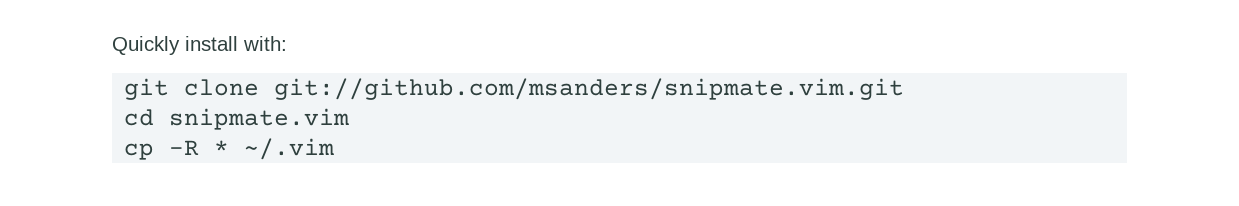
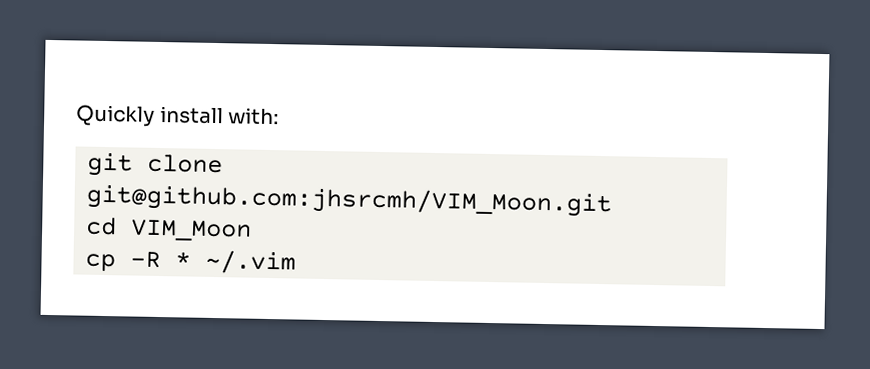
[274,78,905,100] git://github.com/msanders/snipmate.vim.git -> [86,183,613,218] git@github.com:jhsrcmh/VIM_Moon.git
[169,108,350,130] snipmate.vim -> [130,218,253,242] VIM_Moon

